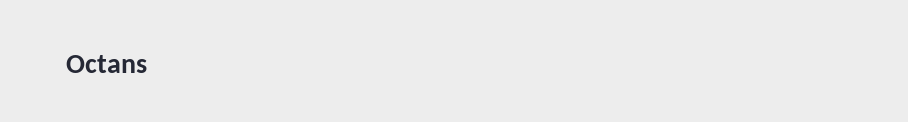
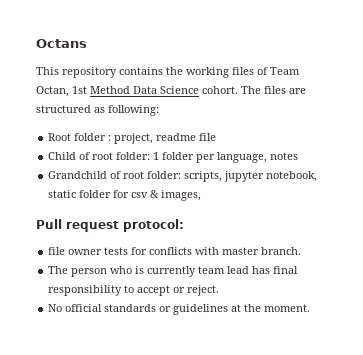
(147, 64) none -> [36,67,300,78] [36,86,306,97] [36,105,159,116] [48,133,217,144] [48,152,299,163] [48,171,318,182] [48,190,202,201] [36,219,184,232] [48,247,302,255] [48,266,299,277] [48,285,220,296] [48,304,311,315] // This repository contains the working files of Team Octan, 1st Method Data Science cohort. The files are structured as following: // Root folder : project, readme file // Child of root folder: 1 folder per language, notes // Grandchild of root folder: scripts, jupyter notebook, static folder for csv & images, // Pull request protocol: // file owner tests for conflicts with master branch. // The person who is currently team lead has final responsibility to accept or reject. // No official standards or guidelines at the moment.

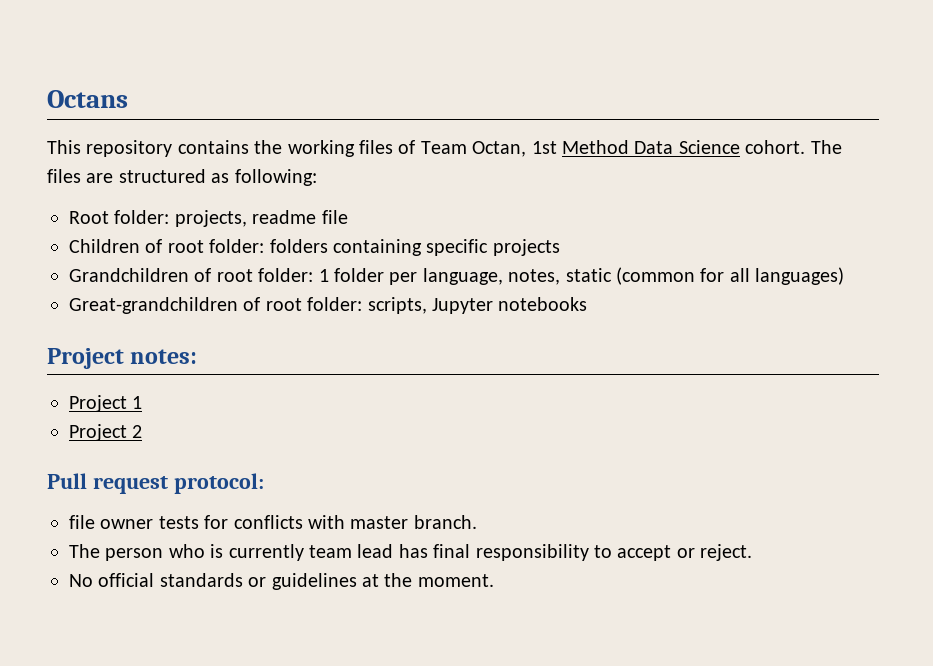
[74,133,154,144] folder : project, -> [114,210,247,227] folder: projects,
[48,152,77,160] Child -> [69,239,560,256] [69,268,189,282] Children of root folder: folders containing specific projects // Grandchildren
[270,152,299,160] [48,171,318,182] [48,190,202,201] notes // Grandchild of root folder: scripts, jupyter notebook, static folder for csv & images, -> [508,267,845,285] [69,297,588,314] [47,348,198,369] [69,395,143,412] [69,424,143,441] notes, static (common for all languages) // Great-grandchildren of root folder: scripts, Jupyter notebooks // Project notes: // Project 1 // Project 2

